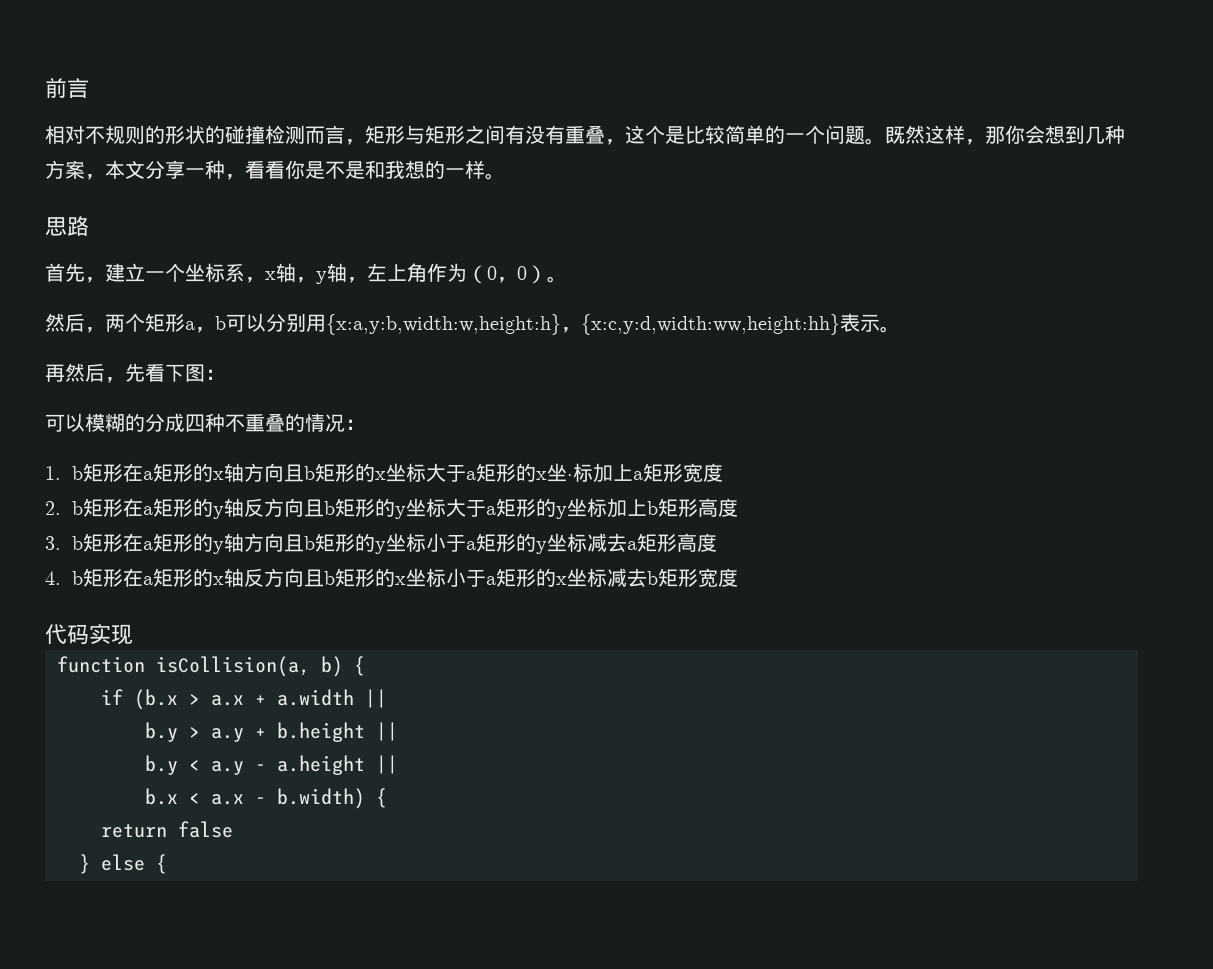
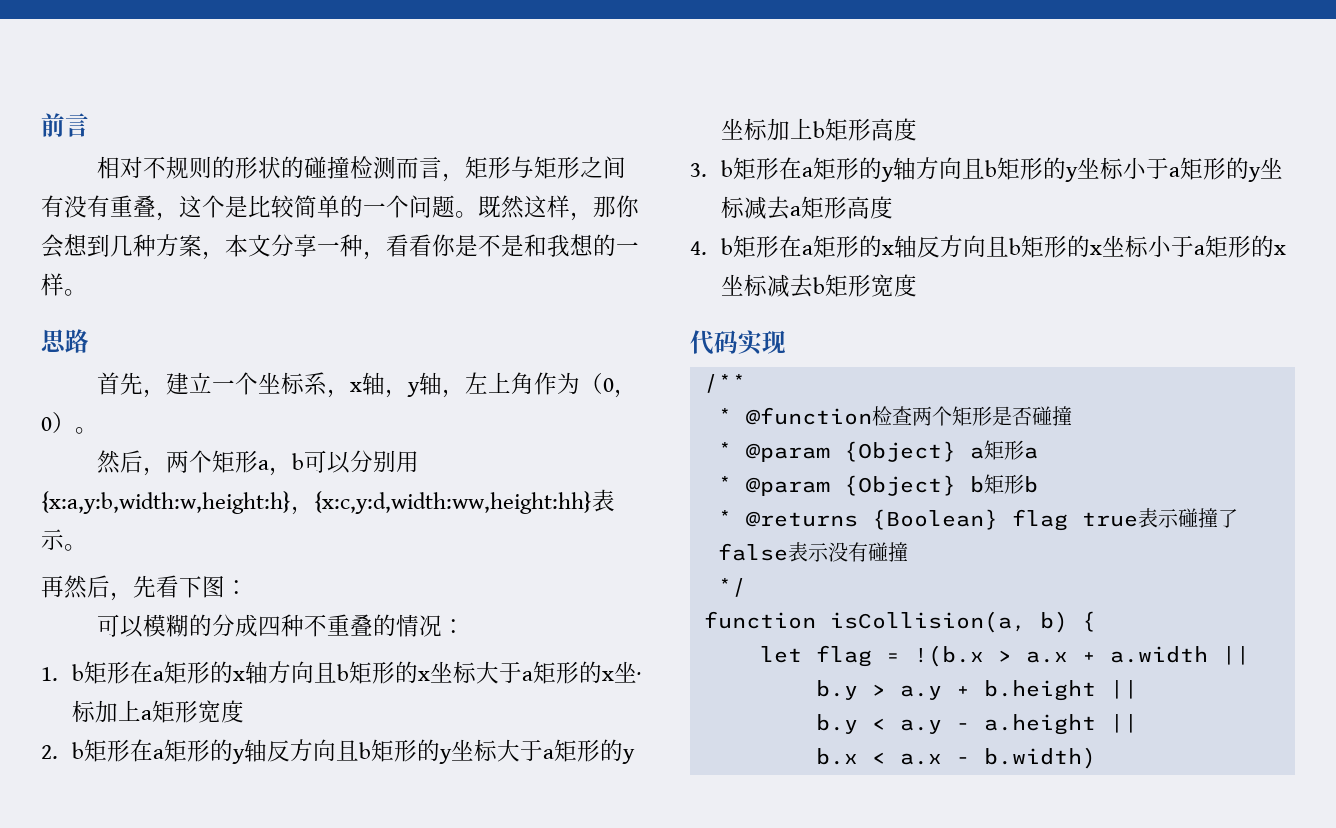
(133, 634) none -> [703,374,746,393] [717,406,1072,426] [717,440,1038,462] [717,474,1038,496] [717,508,1238,531] [717,542,908,562] [717,578,746,597] // /** // * @function检查两个矩形是否碰撞 // * @param {Object} a矩形a // * @param {Object} b矩形b // * @returns {Boolean} flag true表示碰撞了false表示没有碰撞 // */
[101,689,178,710] if (b.x -> [759,645,984,667] let flag = !(b.x
[376,788,387,808] [101,821,233,838] [79,854,167,874] { // return false // } else { -> (1096, 758) none

